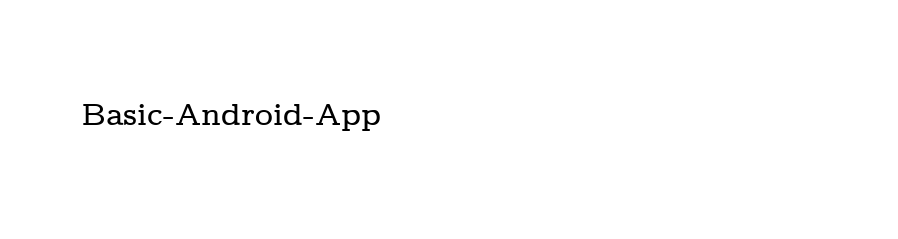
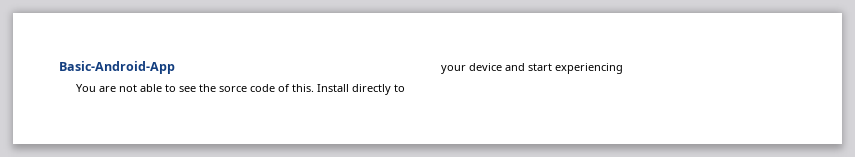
(381, 117) none -> [76,84,406,95] [441,63,623,74] // You are not able to see the sorce code of this. Install directly to your device and start experiencing

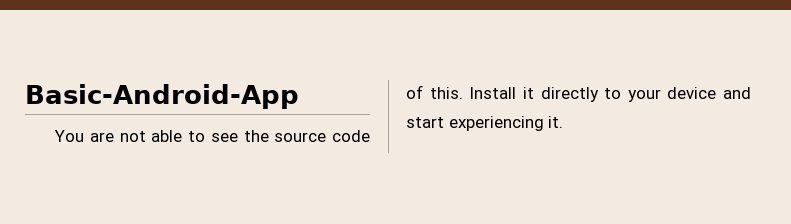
[219,86,248,92] sorce -> [274,132,327,142] source
(350, 88) none -> [522,87,534,99] it
(623, 68) none -> [548,116,564,128] it.

